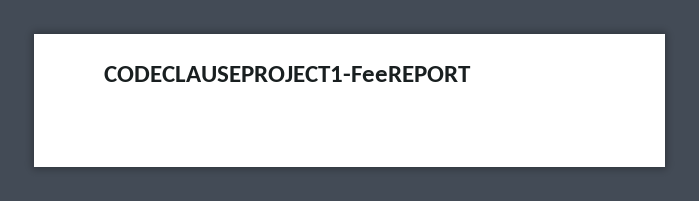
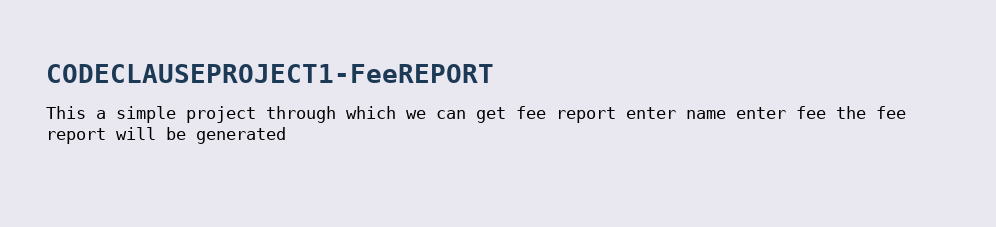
(471, 74) none -> [46,106,906,123] [46,127,286,144] // This a simple project through which we can get fee report enter name enter fee the fee report will be generated

